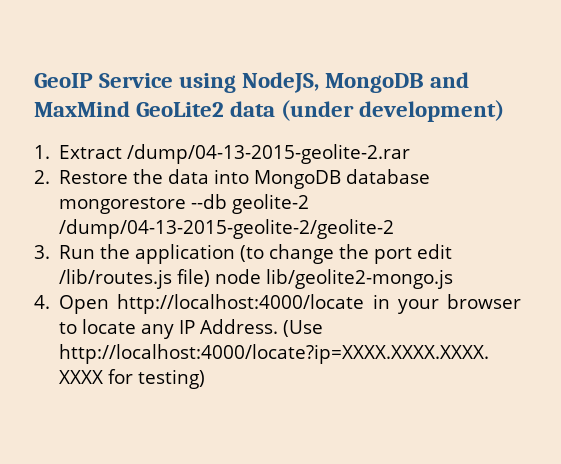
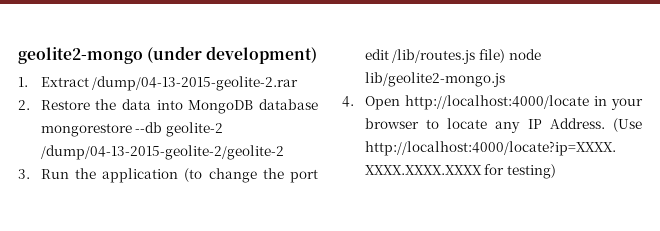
[34,72,470,93] [34,101,276,117] GeoIP Service using NodeJS, MongoDB and MaxMind GeoLite2 data -> [18,47,143,64] geolite2-mongo

